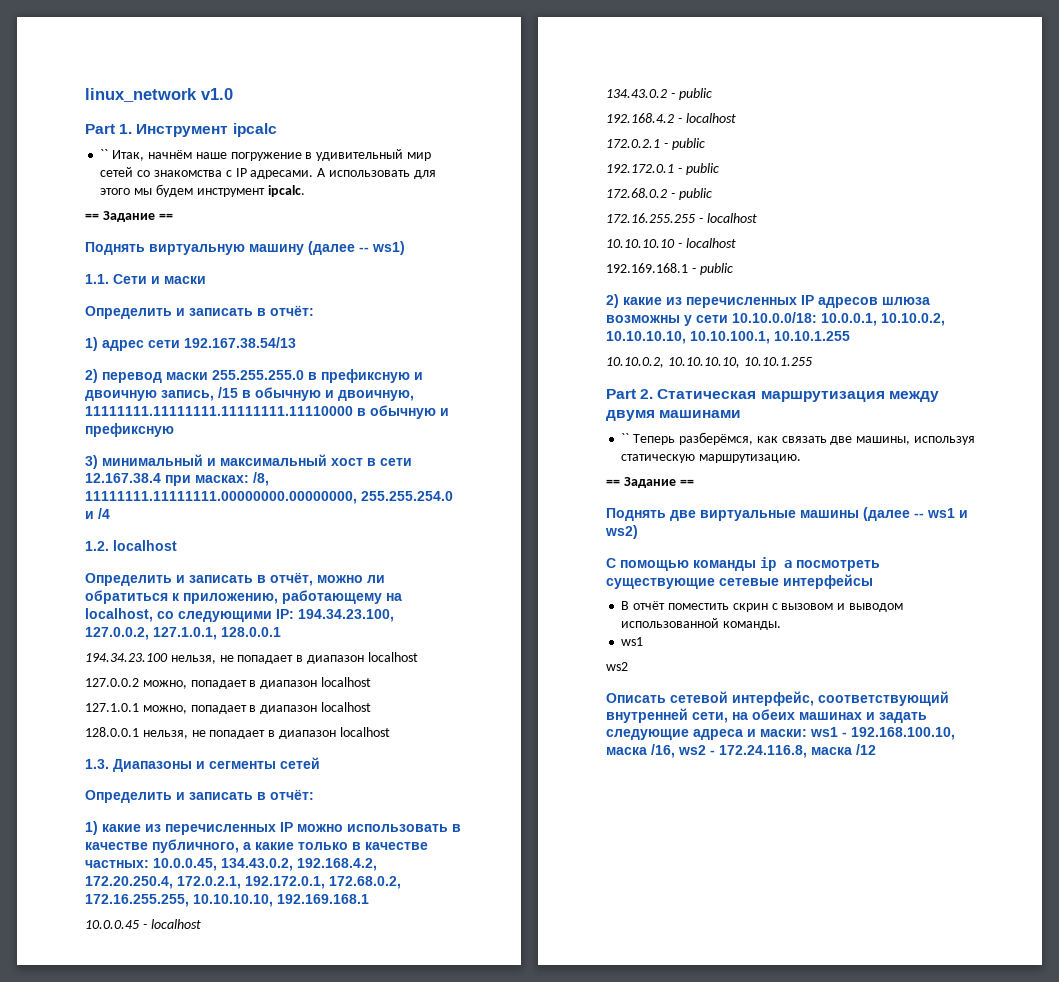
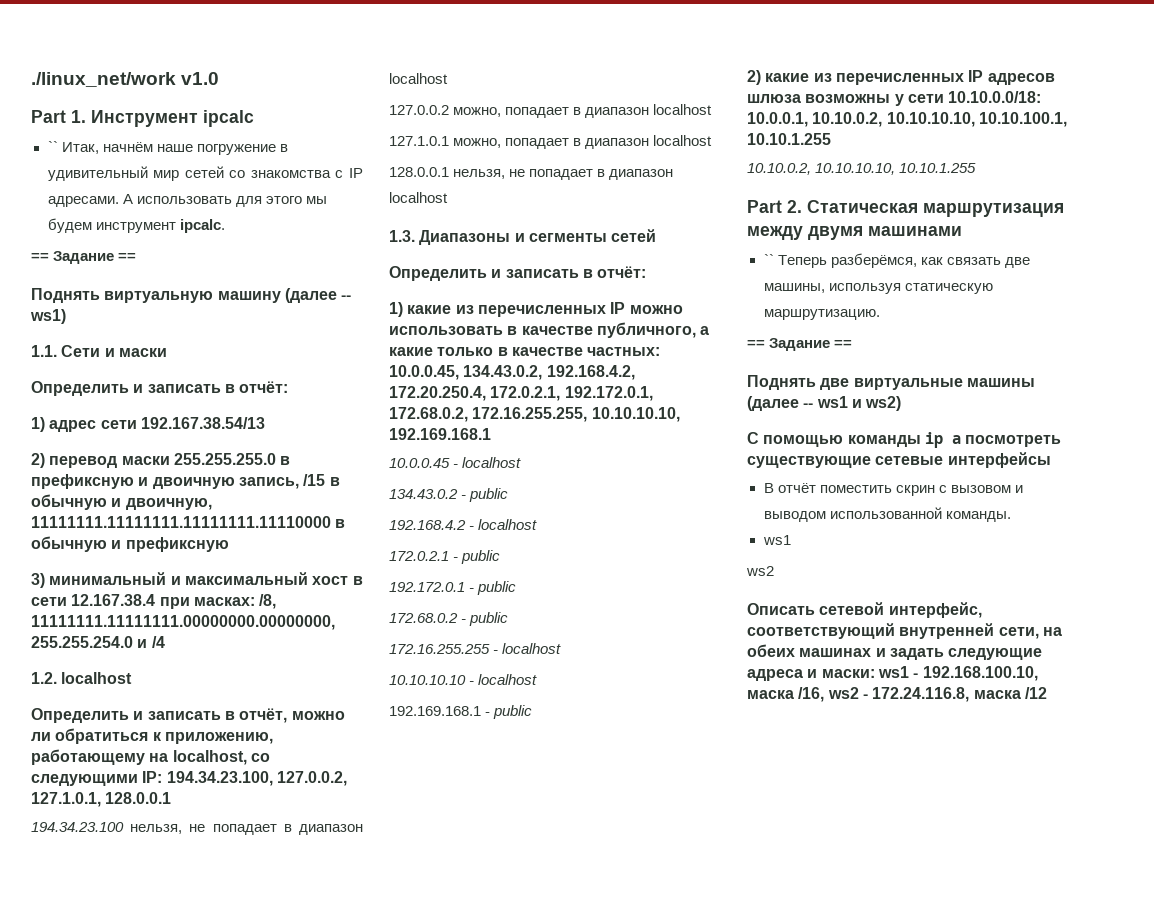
[85,88,197,102] linux_network -> [31,72,176,87] ./linux_net/work

